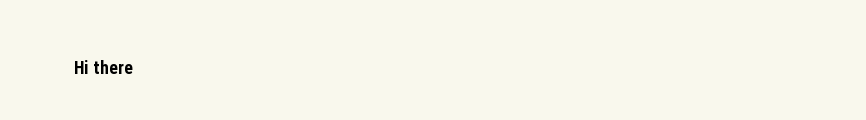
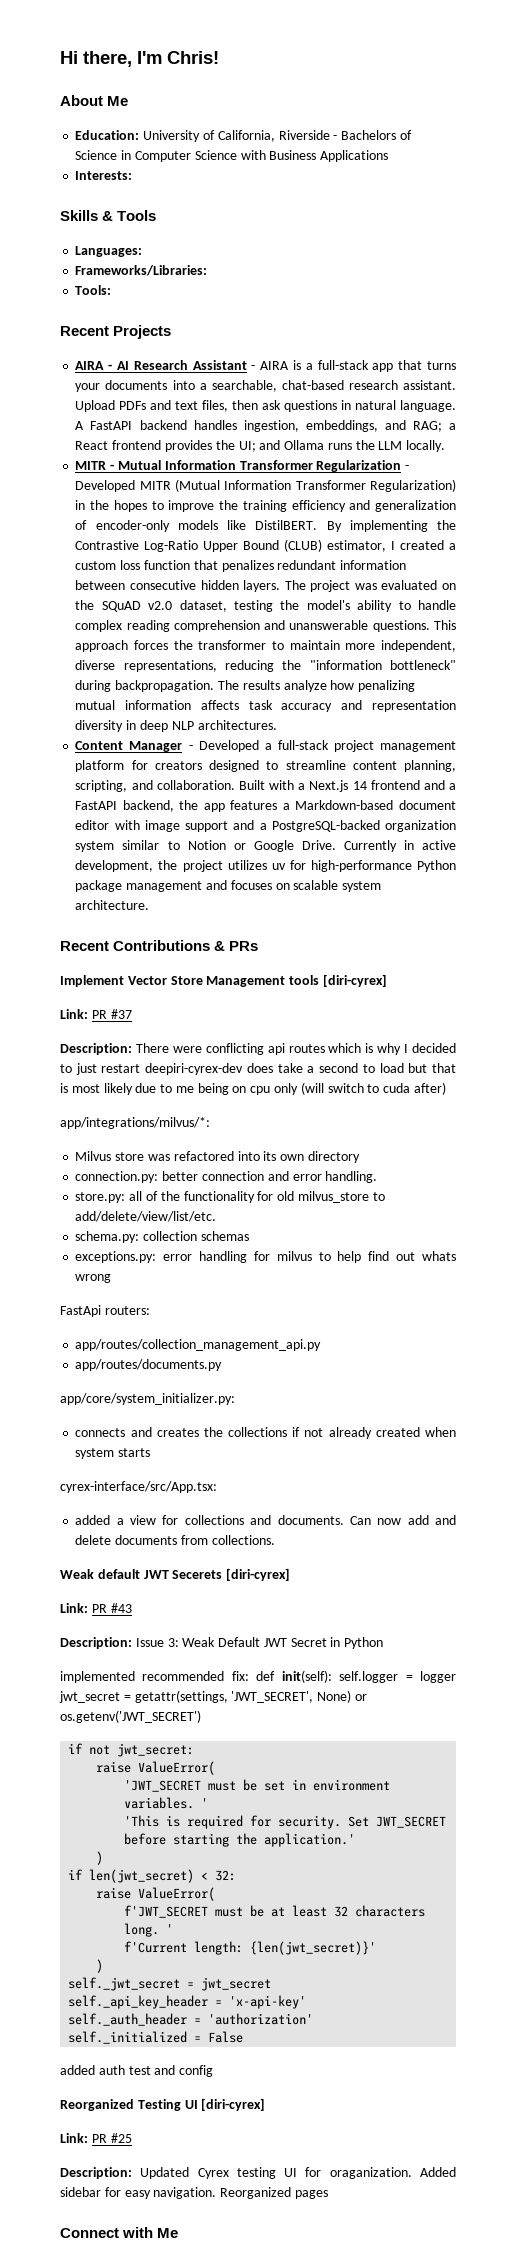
[92,60,133,74] there -> [83,51,219,67] [60,95,129,106] [75,130,412,142] [75,150,389,162] [75,171,133,180] [60,210,157,221] [75,246,143,257] [75,265,208,276] [75,285,112,295] [60,325,172,339] [75,360,457,372] [75,380,456,392] [75,400,456,412] [75,420,456,432] [75,440,446,452] [75,460,410,472] [75,479,457,492] [75,500,457,512] [75,520,456,532] [75,539,456,552] [75,560,407,572] [75,580,456,592] [75,600,456,612] [75,620,456,632] [75,640,456,652] [75,660,457,672] [75,680,416,692] [75,700,456,712] [75,720,277,732] [75,740,456,752] [75,760,456,772] [75,780,457,792] [75,800,456,812] [75,820,456,832] [75,840,456,852] [75,860,456,872] [75,880,382,892] [75,900,150,910] [60,940,259,951] [60,974,387,987] [60,1009,132,1019] [60,1043,456,1055] [60,1063,457,1075] [60,1082,446,1095] [60,1117,210,1129] [75,1151,360,1163] [75,1171,378,1183] [75,1191,385,1203] [75,1211,217,1222] [75,1231,249,1243] [75,1251,457,1263] [75,1274,112,1283] [60,1305,150,1317] [75,1339,322,1351] [75,1359,223,1371] [60,1393,235,1405] [75,1427,457,1439] [75,1448,151,1459] [60,1481,217,1493] [75,1515,457,1525] [75,1535,275,1545] [60,1568,291,1581] [60,1603,132,1613] [60,1637,384,1649] [60,1670,456,1683] [59,1690,367,1703] [60,1710,201,1723] [68,1743,195,1757] [96,1761,216,1775] [124,1779,391,1792] [124,1797,209,1809] [124,1815,447,1829] [124,1833,356,1847] [96,1851,104,1865] [68,1869,237,1883] [96,1887,216,1901] [124,1905,426,1918] [124,1923,174,1937] [124,1941,377,1955] [96,1959,104,1973] [68,1977,272,1991] [68,1995,307,2009] [68,2013,314,2026] [68,2031,244,2044] [60,2065,214,2077] [60,2098,266,2111] [60,2133,132,2143] [60,2167,456,2179] [60,2187,328,2199] [60,2227,179,2238] there, I'm Chris! // About Me // Education: University of California, Riverside - Bachelors of Science in Computer Science with Business Applications // Interests: // Skills & Tools // Languages: // Frameworks/Libraries: // Tools: // Recent Projects // AIRA - AI Research Assistant - AIRA is a full-stack app that turns your documents into a searchable, chat-based research assistant. Upload PDFs and text files, then ask questions in natural language. A FastAPI backend handles ingestion, embeddings, and RAG; a React frontend provides the UI; and Ollama runs the LLM locally. // MITR - Mutual Information Transformer Regularization - Developed MITR (Mutual Information Transformer Regularization) in the hopes to improve the training efficiency and generalization of encoder-only models like DistilBERT. By implementing the Contrastive Log-Ratio Upper Bound (CLUB) estimator, I created a custom loss function that penalizes redundant information between consecutive hidden layers. The project was evaluated on the SQuAD v2.0 dataset, testing the model's ability to handle complex reading comprehension and unanswerable questions. This approach forces the transformer to maintain more independent, diverse representations, reducing the "information bottleneck" during backpropagation. The results analyze how penalizing mutual information affects task accuracy and representation diversity in deep NLP architectures. // Content Manager - Developed a full-stack project management platform for creators designed to streamline content planning, scripting, and collaboration. Built with a Next.js 14 frontend and a FastAPI backend, the app features a Markdown-based document editor with image support and a PostgreSQL-backed organization system similar to Notion or Google Drive. Currently in active development, the project utilizes uv for high-performance Python package management and focuses on scalable system architecture. // Recent Contributions & PRs // Implement Vector Store Management tools [diri-cyrex] // Link: PR #37 // Description: There were conflicting api routes which is why I decided to just restart deepiri-cyrex-dev does take a second to load but that is most likely due to me being on cpu only (will switch to cuda after) // app/integrations/milvus/*: // Milvus store was refactored into its own directory // connection.py: better connection and error handling. // store.py: all of the functionality for old milvus_store to add/delete/view/list/etc. // schema.py: collection schemas // exceptions.py: error handling for milvus to help find out whats wrong // FastApi routers: // app/routes/collection_management_api.py // app/routes/documents.py // app/core/system_initializer.py: // connects and creates the collections if not already created when system starts // cyrex-interface/src/App.tsx: // added a view for collections and documents. Can now add and delete documents from collections. // Weak default JWT Secerets [diri-cyrex] // Link: PR #43 // Description: Issue 3: Weak Default JWT Secret in Python // implemented recommended fix: def init(self): self.logger = logger jwt_secret = getattr(settings, 'JWT_SECRET', None) or os.getenv('JWT_SECRET') // if not jwt_secret: // raise ValueError( // 'JWT_SECRET must be set in environment variables. ' // 'This is required for security. Set JWT_SECRET before starting the application.' // ) // if len(jwt_secret) < 32: // raise ValueError( // f'JWT_SECRET must be at least 32 characters long. ' // f'Current length: {len(jwt_secret)}' // ) // self._jwt_secret = jwt_secret // self._api_key_header = 'x-api-key' // self._auth_header = 'authorization' // self._initialized = False // added auth test and config // Reorganized Testing UI [diri-cyrex] // Link: PR #25 // Description: Updated Cyrex testing UI for oraganization. Added sidebar for easy navigation. Reorganized pages // Connect with Me

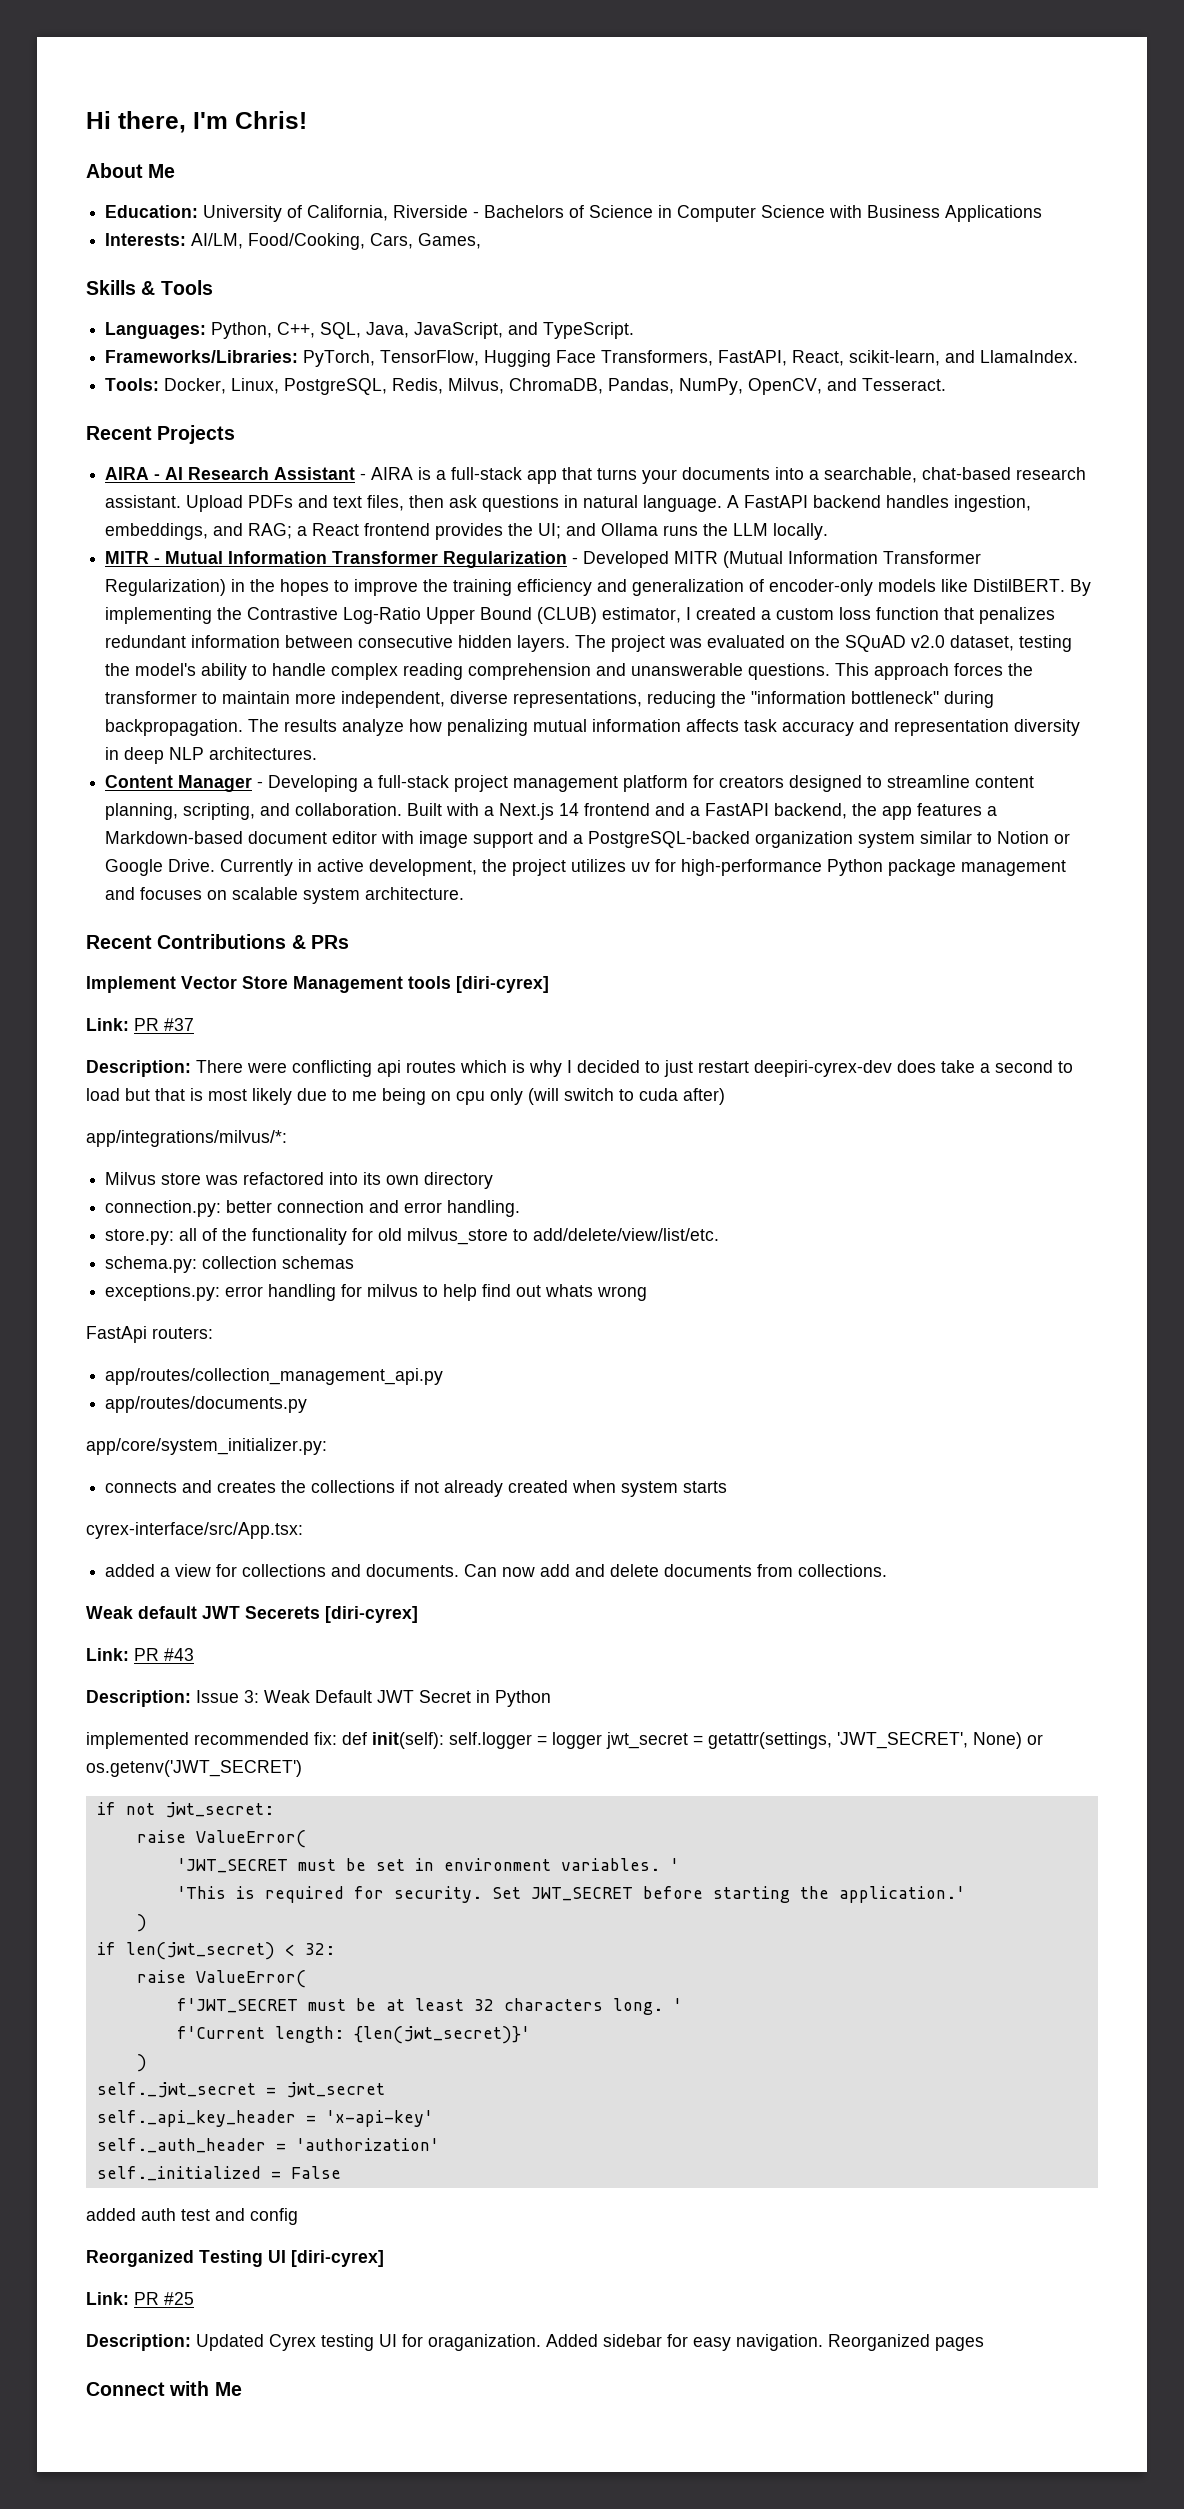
(133, 175) none -> [191,233,482,250] AI/LM, Food/Cooking, Cars, Games,
[75,265,208,276] [75,285,112,295] // Frameworks/Libraries: // Tools: -> [211,322,635,339] [105,350,1079,367] [105,378,947,395] Python, C++, SQL, Java, JavaScript, and TypeScript. // Frameworks/Libraries: PyTorch, TensorFlow, Hugging Face Transformers, FastAPI, React, scikit-learn, and LlamaIndex. // Tools: Docker, Linux, PostgreSQL, Redis, Milvus, ChromaDB, Pandas, NumPy, OpenCV, and Tesseract.
[198,740,259,752] Developed -> [268,775,359,792] Developing

